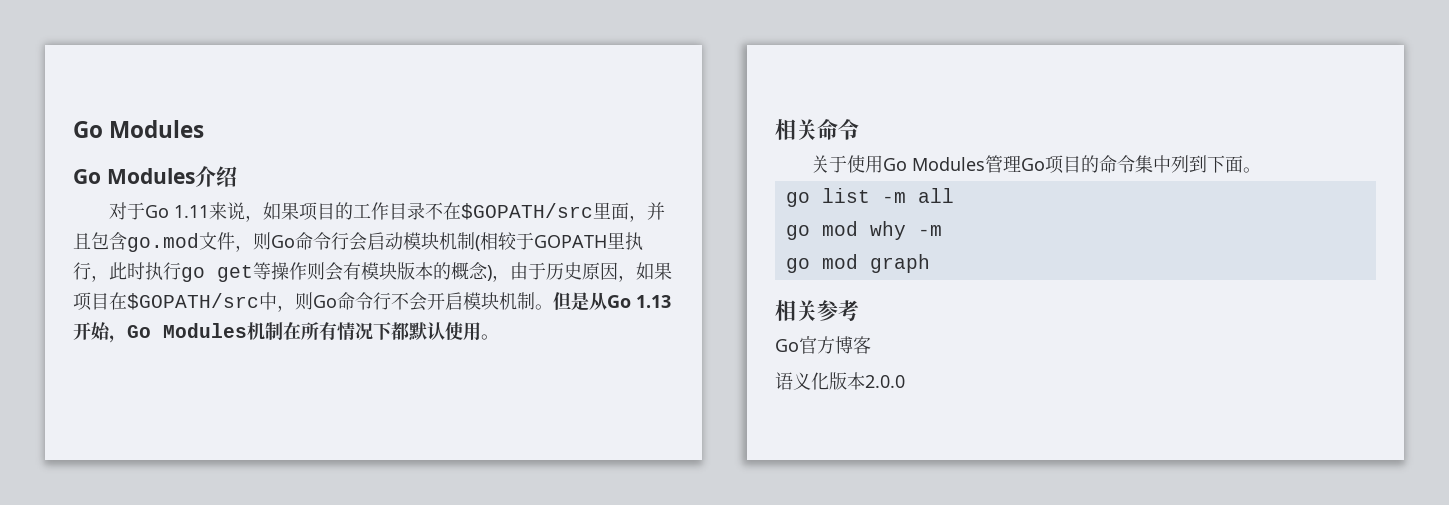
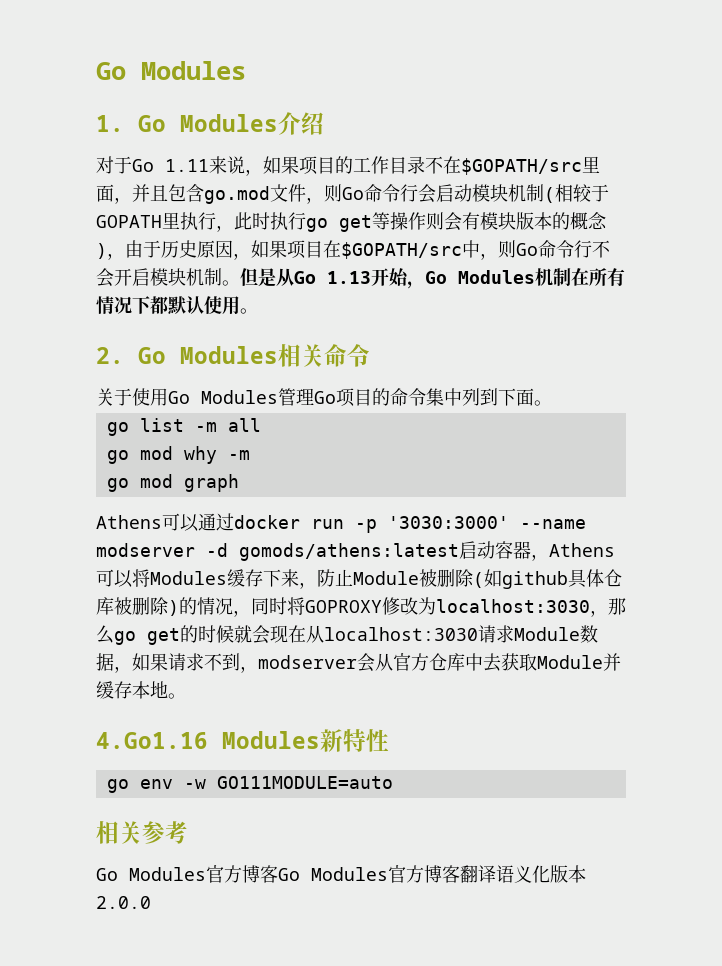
(205, 129) none -> [96,115,124,132] 1.
(499, 337) none -> [96,346,278,364] 2. Go Modules
(930, 263) none -> [96,513,586,533] [96,541,615,561] [96,569,622,589] [96,597,626,617] [96,625,598,645] [96,653,621,673] [96,681,186,699] [96,729,389,752] [106,776,393,793] // Athens可以通过docker run -p '3030:3000' --name modserver -d gomods/athens:latest启动容器，Athens可以将Modules缓存下来，防止Module被删除(如github具体仓库被删除)的情况，同时将GOPROXY修改为localhost:3030，那么go get的时候就会现在从localhost:3030请求Module数据，如果请求不到，modserver会从官方仓库中去获取Module并缓存本地。 // 4.Go1.16 Modules新特性 // go env -w GO111MODULE=auto
[799,336,871,354] 官方博客 // -> [129,865,496,883] Modules官方博客Go Modules官方博客翻译

